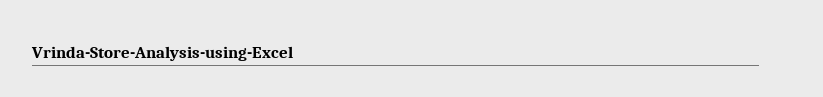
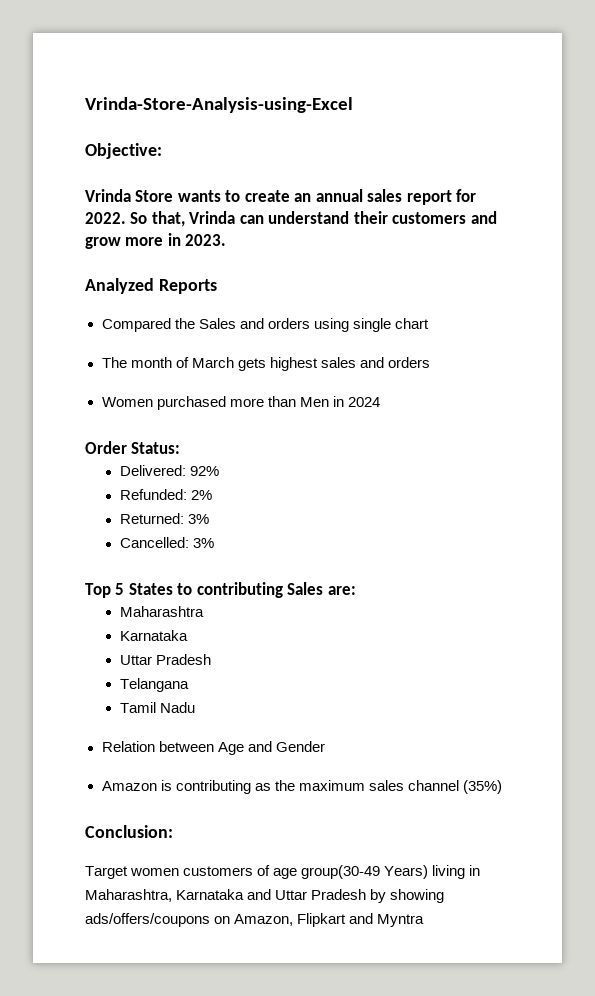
(293, 53) none -> [85,143,162,159] [85,189,477,205] [85,211,497,227] [85,233,227,249] [85,278,217,294] [101,318,429,332] [101,357,430,371] [101,396,380,410] [85,441,181,454] [119,465,219,476] [119,489,212,500] [119,513,209,524] [119,537,214,548] [85,582,356,598] [119,606,204,617] [119,630,188,641] [119,654,211,665] [119,678,189,692] [119,702,195,713] [101,741,325,755] [101,780,502,794] [85,825,173,838] [85,865,481,879] [85,889,445,903] [85,913,425,927] // Objective: // Vrinda Store wants to create an annual sales report for 2022. So that, Vrinda can understand their customers and grow more in 2023. // Analyzed Reports // Compared the Sales and orders using single chart // The month of March gets highest sales and orders // Women purchased more than Men in 2024 // Order Status: // Delivered: 92% // Refunded: 2% // Returned: 3% // Cancelled: 3% // Top 5 States to contributing Sales are: // Maharashtra // Karnataka // Uttar Pradesh // Telangana // Tamil Nadu // Relation between Age and Gender // Amazon is contributing as the maximum sales channel (35%) // Conclusion: // Target women customers of age group(30-49 Years) living in Maharashtra, Karnataka and Uttar Pradesh by showing ads/offers/coupons on Amazon, Flipkart and Myntra

